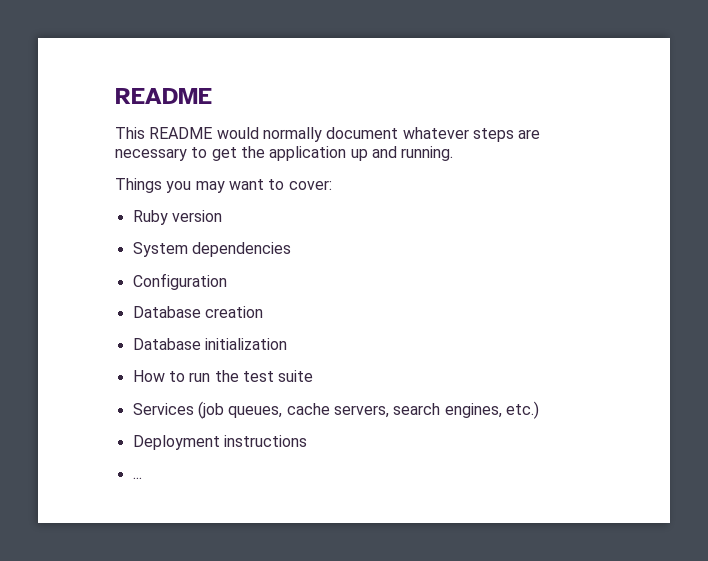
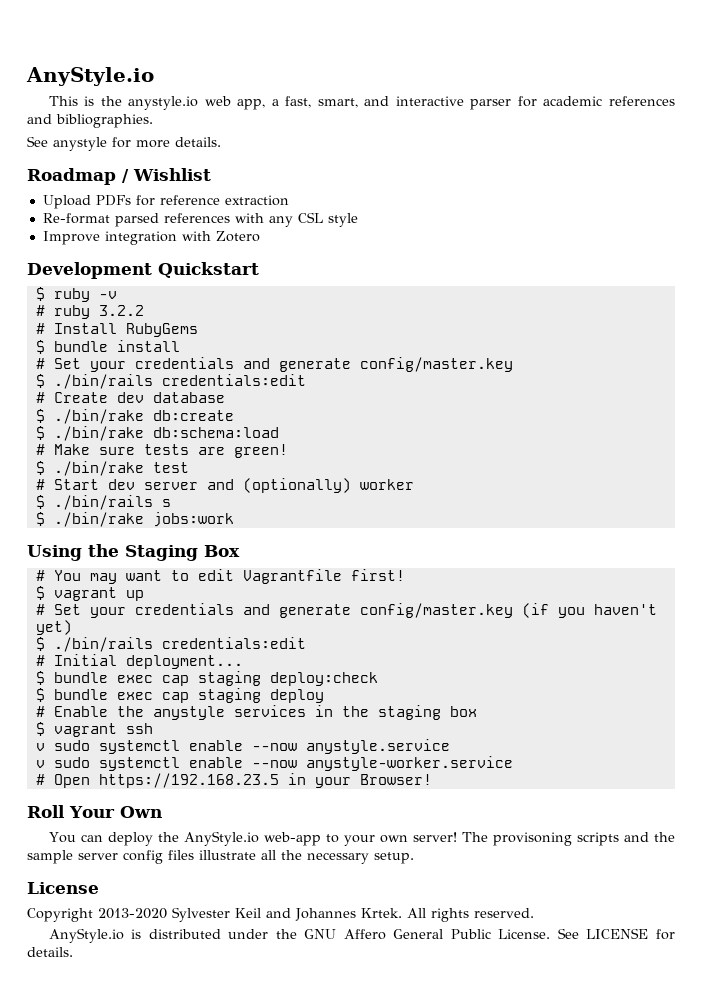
[115,88,212,104] README -> [26,67,154,86] AnyStyle.io
[149,127,541,142] [115,146,454,161] [115,178,332,193] [132,210,222,225] [132,242,291,257] [132,273,227,290] [132,306,263,318] [132,338,287,350] [132,370,314,382] [132,401,539,419] [132,435,307,450] [132,477,142,479] README would normally document whatever steps are necessary to get the application up and running. // Things you may want to cover: // Ruby version // System dependencies // Configuration // Database creation // Database initialization // How to run the test suite // Services (job queues, cache servers, search engines, etc.) // Deployment instructions // ... -> [84,96,675,110] [27,114,153,128] [27,136,221,151] [27,168,211,185] [42,195,289,209] [42,212,358,227] [42,231,260,245] [27,262,259,279] [35,287,117,302] [35,305,144,319] [35,323,198,337] [35,340,180,354] [35,357,513,372] [35,374,306,389] [35,392,225,403] [35,409,234,424] [35,426,279,441] [35,444,288,458] [35,461,189,476] [35,478,414,493] [35,495,171,510] [35,512,234,527] [27,544,240,561] [35,569,405,584] [35,586,144,601] [35,603,657,618] [35,620,72,635] [35,637,306,652] [35,654,243,669] [35,671,378,686] [35,688,324,703] [35,705,477,720] [35,722,153,737] [35,739,450,754] [35,756,513,771] [35,773,432,788] [27,805,162,818] [48,831,676,846] [27,850,414,864] [27,882,99,894] [27,907,534,922] [48,928,675,943] [27,947,73,957] is the anystyle.io web app, a fast, smart, and interactive parser for academic references and bibliographies. // See anystyle for more details. // Roadmap / Wishlist // Upload PDFs for reference extraction // Re-format parsed references with any CSL style // Improve integration with Zotero // Development Quickstart // $ ruby -v // # ruby 3.2.2 // # Install RubyGems // $ bundle install // # Set your credentials and generate config/master.key // $ ./bin/rails credentials:edit // # Create dev database // $ ./bin/rake db:create // $ ./bin/rake db:schema:load // # Make sure tests are green! // $ ./bin/rake test // # Start dev server and (optionally) worker // $ ./bin/rails s // $ ./bin/rake jobs:work // Using the Staging Box // # You may want to edit Vagrantfile first! // $ vagrant up // # Set your credentials and generate config/master.key (if you haven't yet) // $ ./bin/rails credentials:edit // # Initial deployment... // $ bundle exec cap staging deploy:check // $ bundle exec cap staging deploy // # Enable the anystyle services in the staging box // $ vagrant ssh // v sudo systemctl enable --now anystyle.service // v sudo systemctl enable --now anystyle-worker.service // # Open https://192.168.23.5 in your Browser! // Roll Your Own // You can deploy the AnyStyle.io web-app to your own server! The provisoning scripts and the sample server config files illustrate all the necessary setup. // License // Copyright 2013-2020 Sylvester Keil and Johannes Krtek. All rights reserved. // AnyStyle.io is distributed under the GNU Affero General Public License. See LICENSE for details.

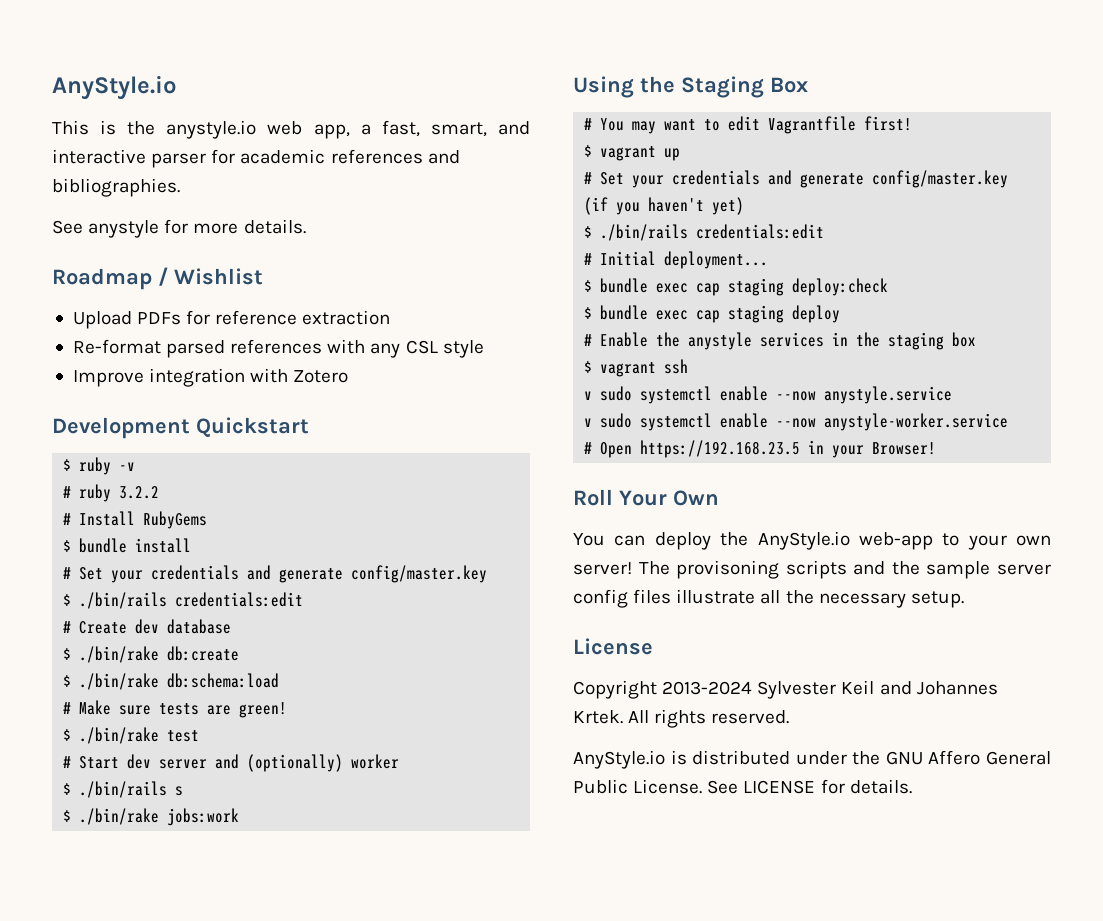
[98,908,167,919] 2013-2020 -> [662,681,753,695] 2013-2024

